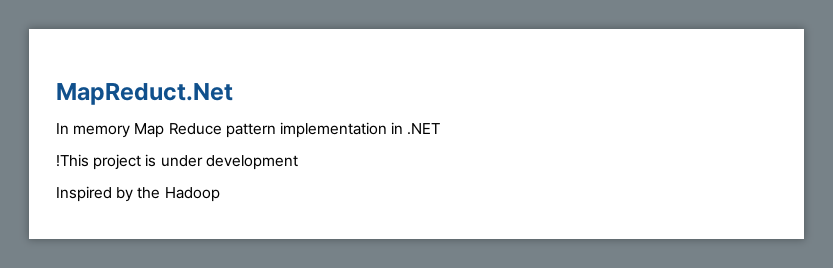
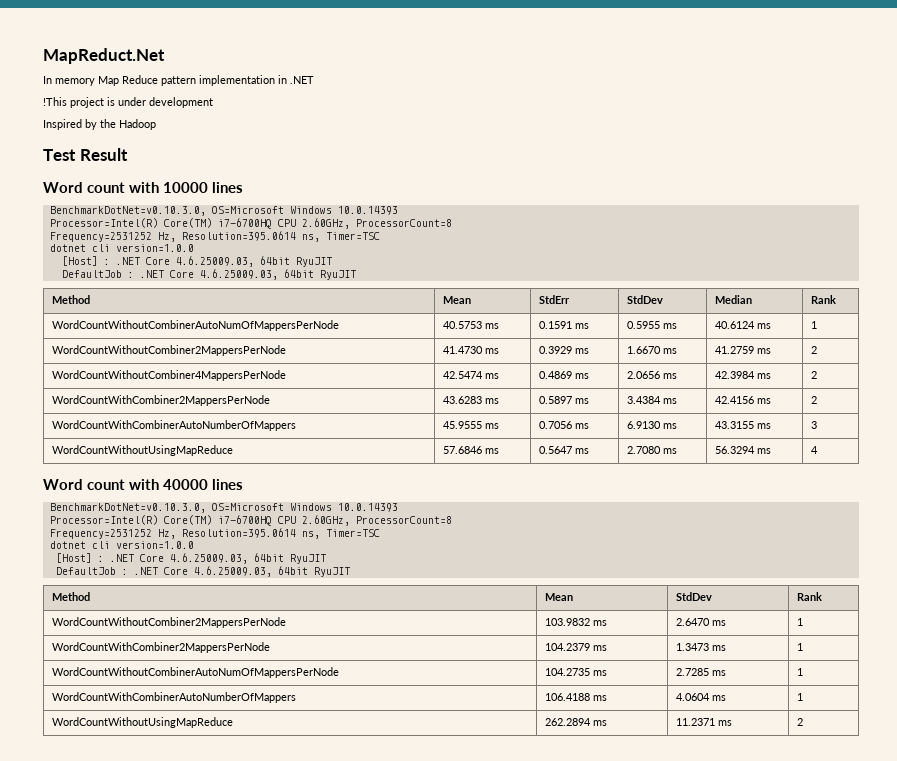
(220, 194) none -> [43,148,128,161] [43,182,244,193] [49,206,398,216] [49,218,452,229] [49,231,380,242] [49,244,194,252] [61,256,332,267] [61,269,356,280] [51,295,90,304] [442,296,471,304] [538,295,570,304] [626,295,663,304] [714,295,752,304] [810,295,836,304] [51,320,339,331] [442,321,499,329] [538,321,589,329] [626,321,677,329] [714,321,771,329] [810,321,817,329] [51,345,286,356] [442,346,499,354] [538,346,589,354] [626,346,677,354] [714,346,771,354] [810,346,817,354] [51,370,286,381] [442,371,499,379] [538,371,589,379] [626,371,677,379] [714,371,771,379] [810,371,817,379] [51,395,270,406] [442,396,499,404] [538,396,589,404] [626,396,677,404] [714,396,771,404] [810,396,817,404] [51,420,296,431] [442,421,499,429] [538,421,589,429] [626,421,677,429] [714,421,771,429] [810,421,817,429] [51,445,233,456] [442,446,499,454] [538,446,589,454] [626,446,677,454] [714,446,771,454] [810,446,818,454] [43,479,244,490] [49,503,398,513] [49,515,452,526] [49,528,380,539] [49,541,194,549] [55,553,326,564] [55,566,350,577] [51,592,90,601] [544,593,573,601] [675,592,712,601] [796,592,822,601] [51,617,286,628] [544,618,607,626] [675,618,726,626] [796,618,803,626] [51,642,270,653] [544,643,607,651] [675,643,726,651] [796,643,803,651] [51,667,339,678] [544,668,607,676] [675,668,726,676] [796,668,803,676] [51,692,296,703] [544,693,607,701] [675,693,726,701] [796,693,803,701] [51,717,233,728] [544,718,607,726] [675,718,732,726] [796,718,803,726] // Test Result // Word count with 10000 lines // BenchmarkDotNet=v0.10.3.0, OS=Microsoft Windows 10.0.14393 // Processor=Intel(R) Core(TM) i7-6700HQ CPU 2.60GHz, ProcessorCount=8 // Frequency=2531252 Hz, Resolution=395.0614 ns, Timer=TSC // dotnet cli version=1.0.0 // [Host] : .NET Core 4.6.25009.03, 64bit RyuJIT // DefaultJob : .NET Core 4.6.25009.03, 64bit RyuJIT // Method | Mean | StdErr | StdDev | Median | Rank // WordCountWithoutCombinerAutoNumOfMappersPerNode | 40.5753 ms | 0.1591 ms | 0.5955 ms | 40.6124 ms | 1 // WordCountWithoutCombiner2MappersPerNode | 41.4730 ms | 0.3929 ms | 1.6670 ms | 41.2759 ms | 2 // WordCountWithoutCombiner4MappersPerNode | 42.5474 ms | 0.4869 ms | 2.0656 ms | 42.3984 ms | 2 // WordCountWithCombiner2MappersPerNode | 43.6283 ms | 0.5897 ms | 3.4384 ms | 42.4156 ms | 2 // WordCountWithCombinerAutoNumberOfMappers | 45.9555 ms | 0.7056 ms | 6.9130 ms | 43.3155 ms | 3 // WordCountWithoutUsingMapReduce | 57.6846 ms | 0.5647 ms | 2.7080 ms | 56.3294 ms | 4 // Word count with 40000 lines // BenchmarkDotNet=v0.10.3.0, OS=Microsoft Windows 10.0.14393 // Processor=Intel(R) Core(TM) i7-6700HQ CPU 2.60GHz, ProcessorCount=8 // Frequency=2531252 Hz, Resolution=395.0614 ns, Timer=TSC // dotnet cli version=1.0.0 // [Host] : .NET Core 4.6.25009.03, 64bit RyuJIT // DefaultJob : .NET Core 4.6.25009.03, 64bit RyuJIT // Method | Mean | StdDev | Rank // WordCountWithoutCombiner2MappersPerNode | 103.9832 ms | 2.6470 ms | 1 // WordCountWithCombiner2MappersPerNode | 104.2379 ms | 1.3473 ms | 1 // WordCountWithoutCombinerAutoNumOfMappersPerNode | 104.2735 ms | 2.7285 ms | 1 // WordCountWithCombinerAutoNumberOfMappers | 106.4188 ms | 4.0604 ms | 1 // WordCountWithoutUsingMapReduce | 262.2894 ms | 11.2371 ms | 2

